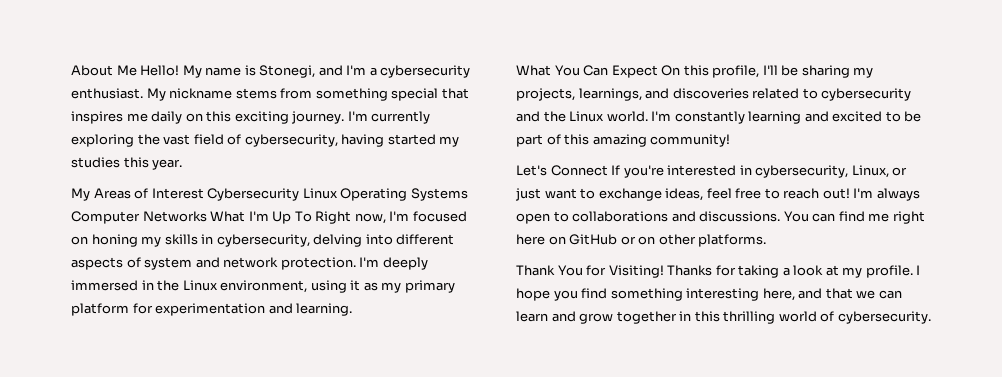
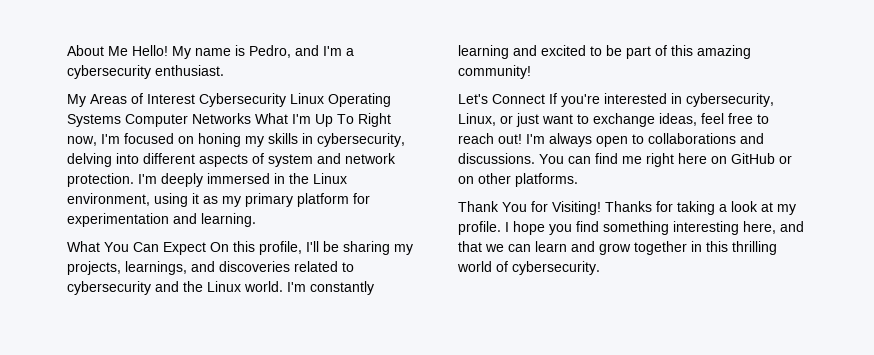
[259,65,316,78] Stonegi, -> [249,45,291,58] Pedro,
[146,88,469,101] [71,111,431,124] [71,134,460,147] [71,157,183,170] My nickname stems from something special that inspires me daily on this exciting journey. I'm currently exploring the vast field of cybersecurity, having started my studies this year. -> (224, 70) none

